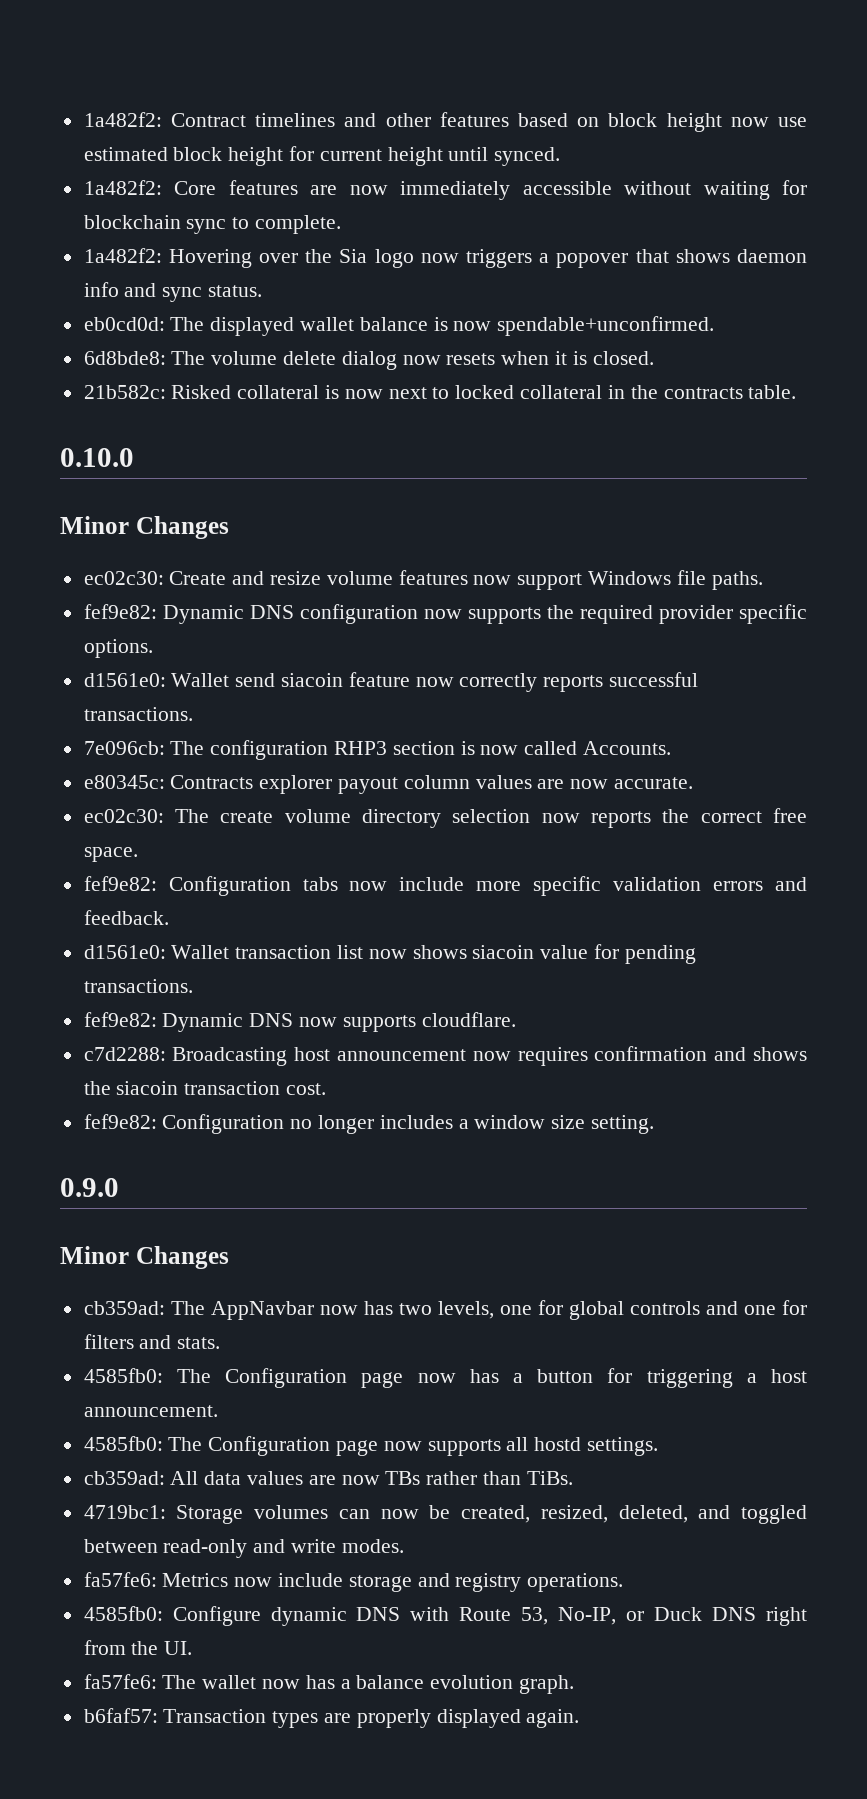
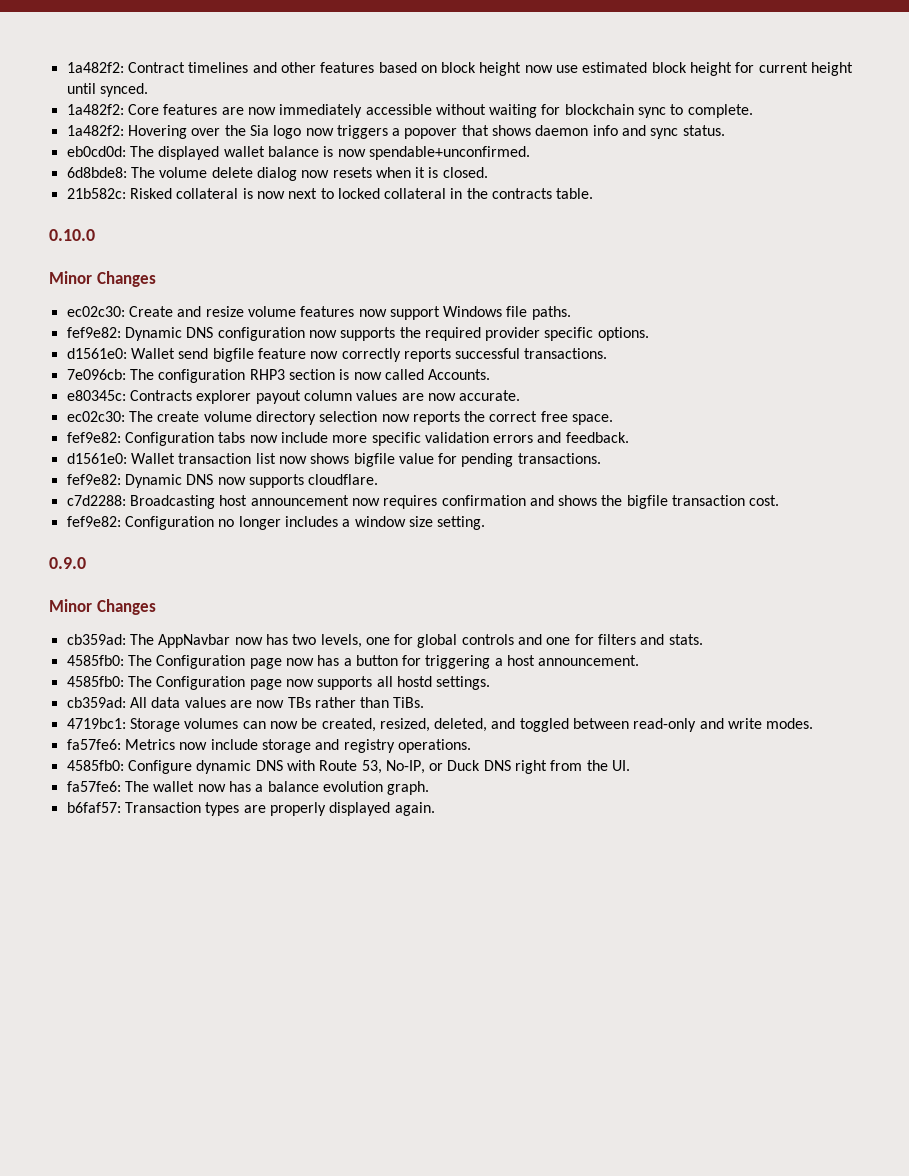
[281,673,344,687] siacoin -> [212,348,254,362] bigfile
[472,945,535,959] siacoin -> [353,453,395,467] bigfile
[116,1081,179,1095] siacoin -> [626,495,668,509] bigfile

